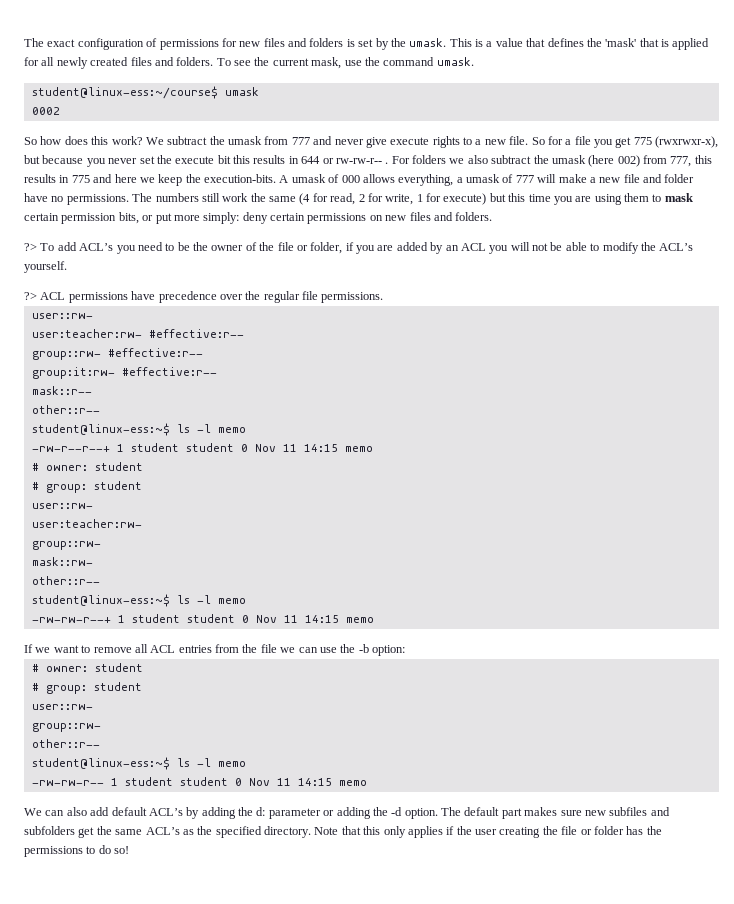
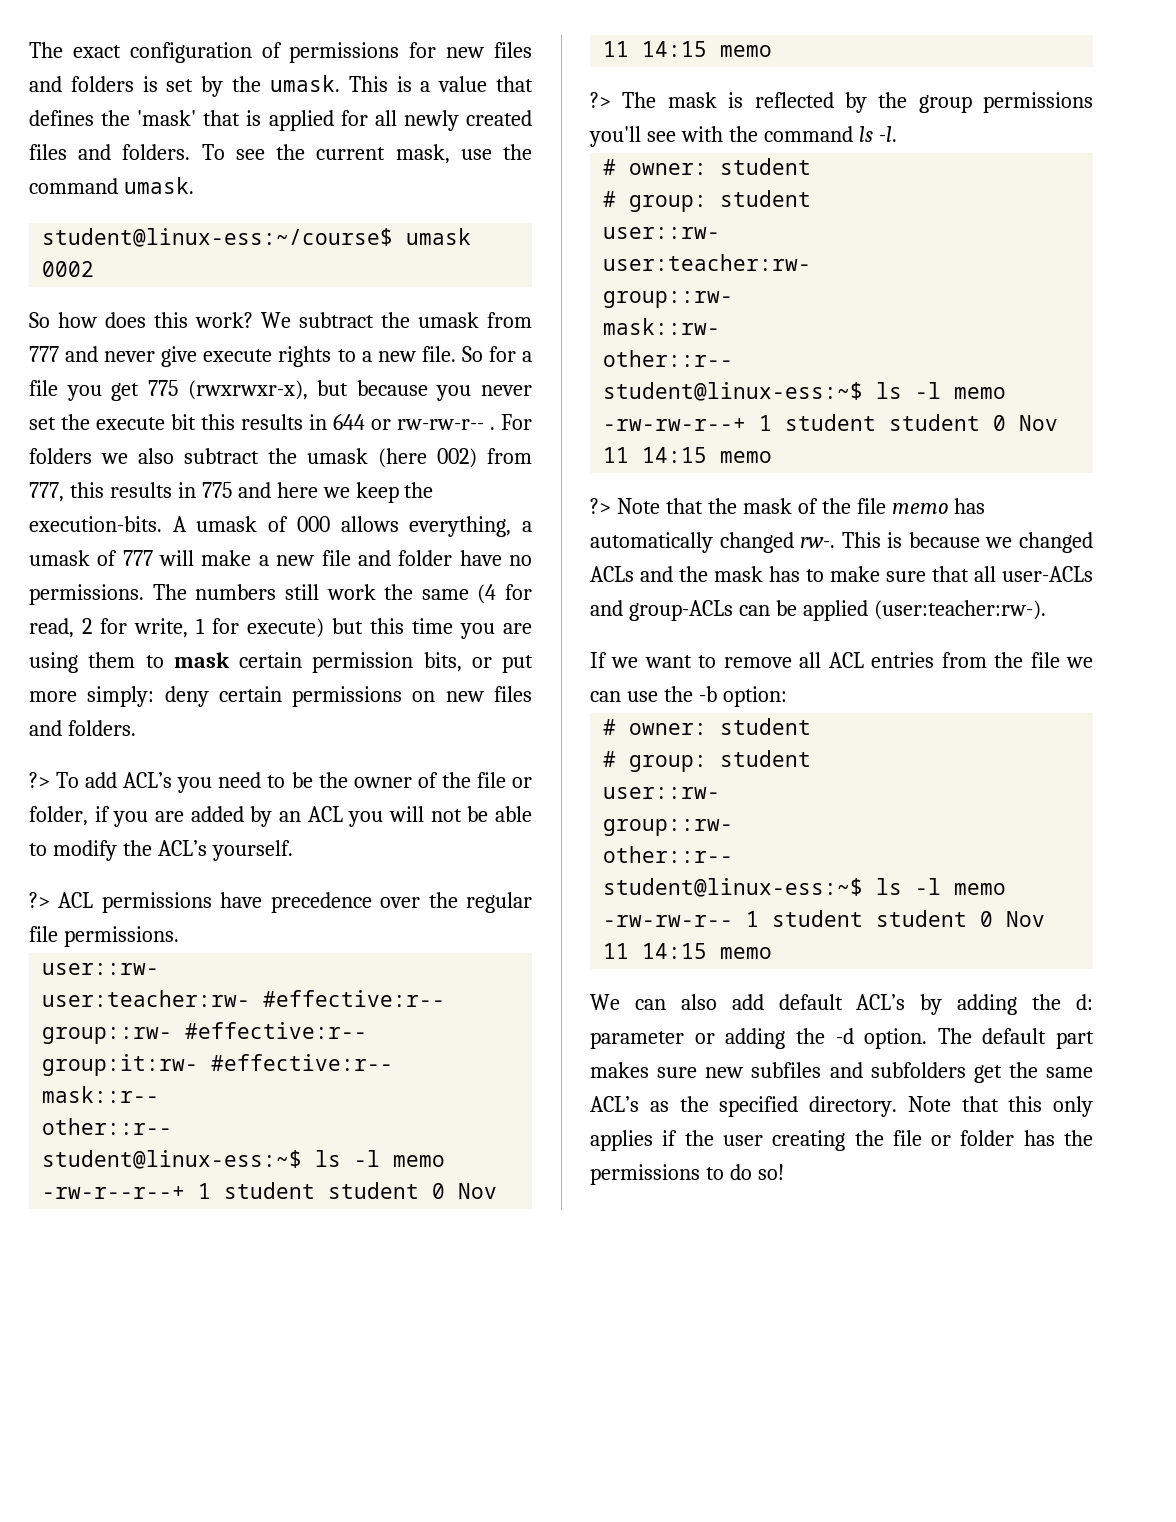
(373, 449) none -> [590,92,1093,113] [589,126,897,147] // ?> The mask is reflected by the group permissions you'll see with the command ls -l.
(374, 620) none -> [590,498,986,514] [590,532,1093,553] [590,566,1093,582] [590,600,1046,621] // ?> Note that the mask of the file memo has automatically changed rw-. This is because we changed ACLs and the mask has to make sure that all user-ACLs and group-ACLs can be applied (user:teacher:rw-).

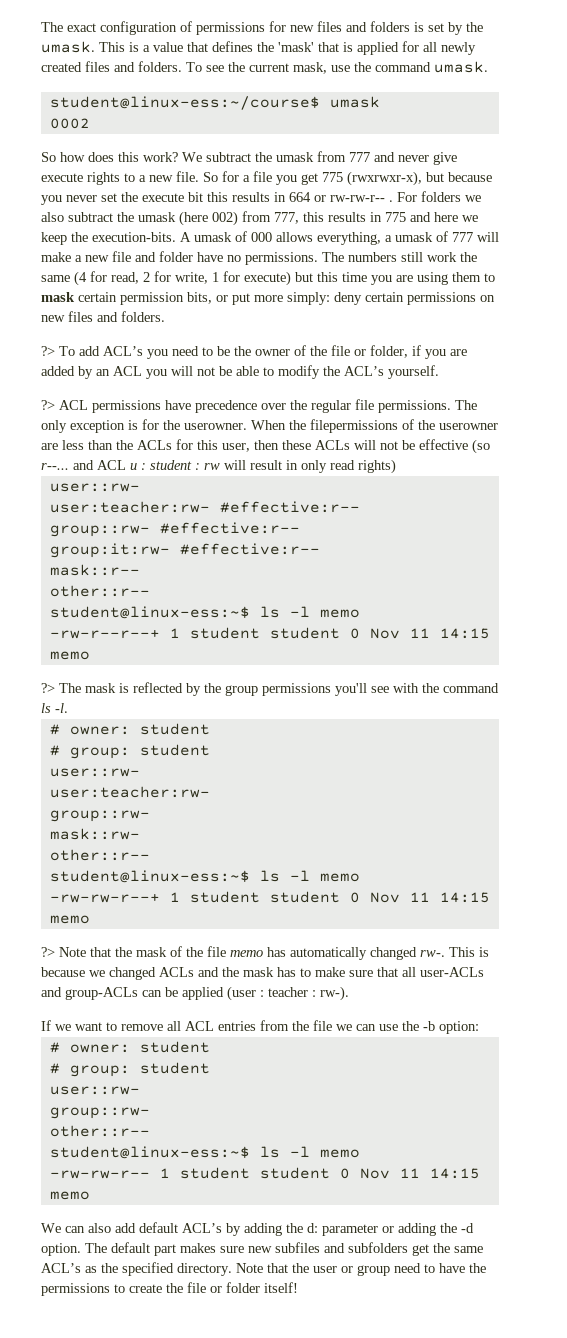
[333,414,365,430] 644 -> [289,192,311,202] 664
(179, 936) none -> [455,400,477,410] [41,419,498,433] [41,439,490,454] [41,459,396,474] The only exception is for the userowner. When the filepermissions of the userowner are less than the ACLs for this user, then these ACLs will not be effective (so r--... and ACL u : student : rw will result in only read rights)
[873,600,1046,620] (user:teacher:rw-). -> [227,986,349,1001] (user : teacher : rw-).
[1008,1096,1093,1117] [590,1130,1093,1151] [590,1164,784,1185] this only applies if the user creating the file or folder has the permissions to do so! -> [292,1263,486,1276] [41,1282,298,1296] the user or group need to have the permissions to create the file or folder itself!

